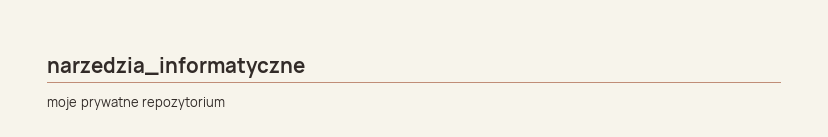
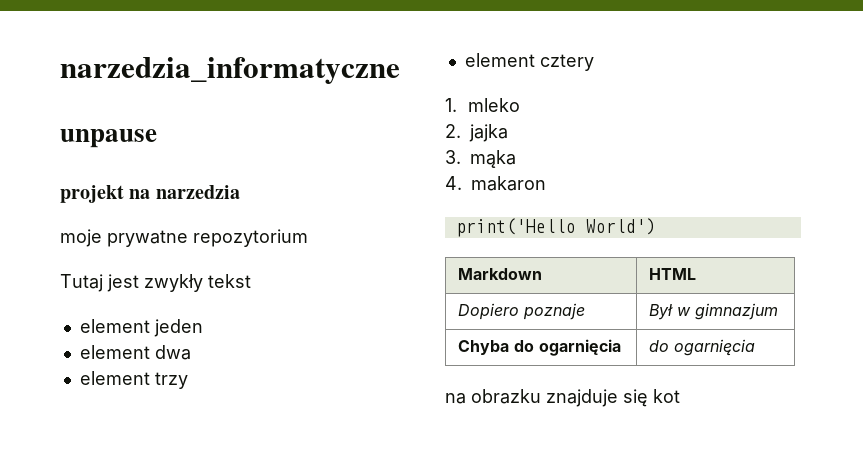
(305, 67) none -> [60,129,157,148] [60,185,240,203] // unpause // projekt na narzedzia
(226, 103) none -> [60,274,251,292] [79,319,203,337] [79,345,191,360] [79,371,188,389] [464,53,594,71] [445,98,521,112] [445,124,508,142] [445,150,516,168] [445,176,546,191] [455,218,656,237] [458,268,543,280] [649,268,697,280] [458,303,586,320] [649,303,779,320] [458,339,622,356] [649,339,756,356] [445,389,680,407] // Tutaj jest zwykły tekst // element jeden // element dwa // element trzy // element cztery // 1. mleko // 2. jajka // 3. mąka // 4. makaron // print('Hello World') // Markdown | HTML // Dopiero poznaje | Był w gimnazjum // Chyba do ogarnięcia | do ogarnięcia // na obrazku znajduje się kot

